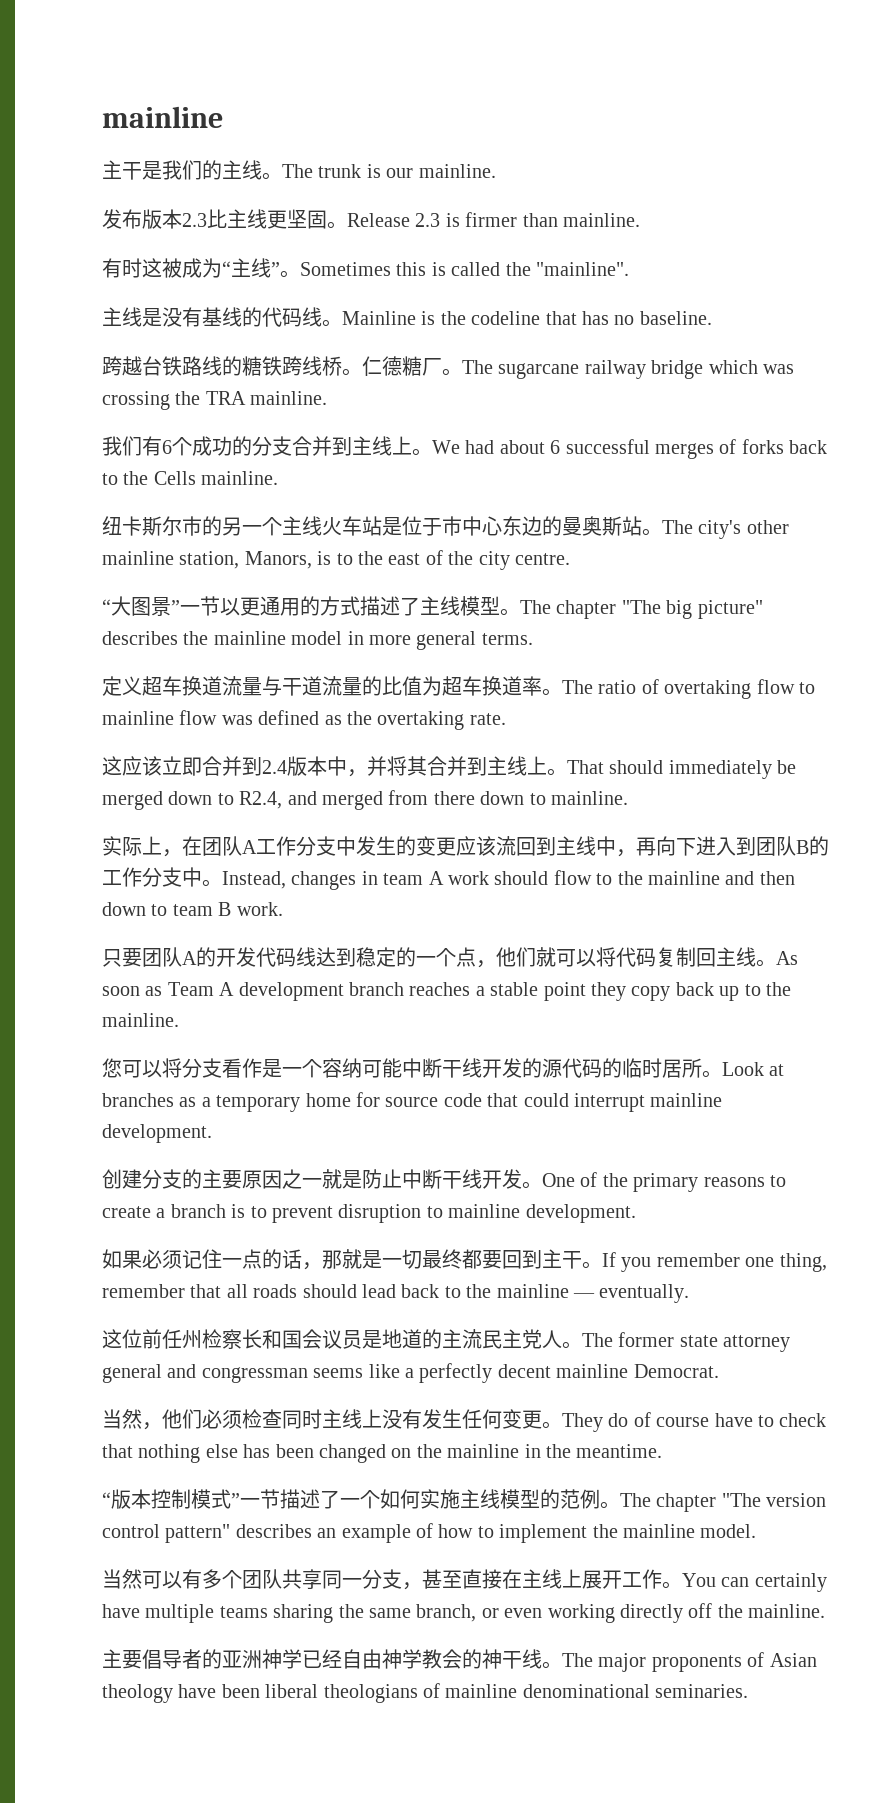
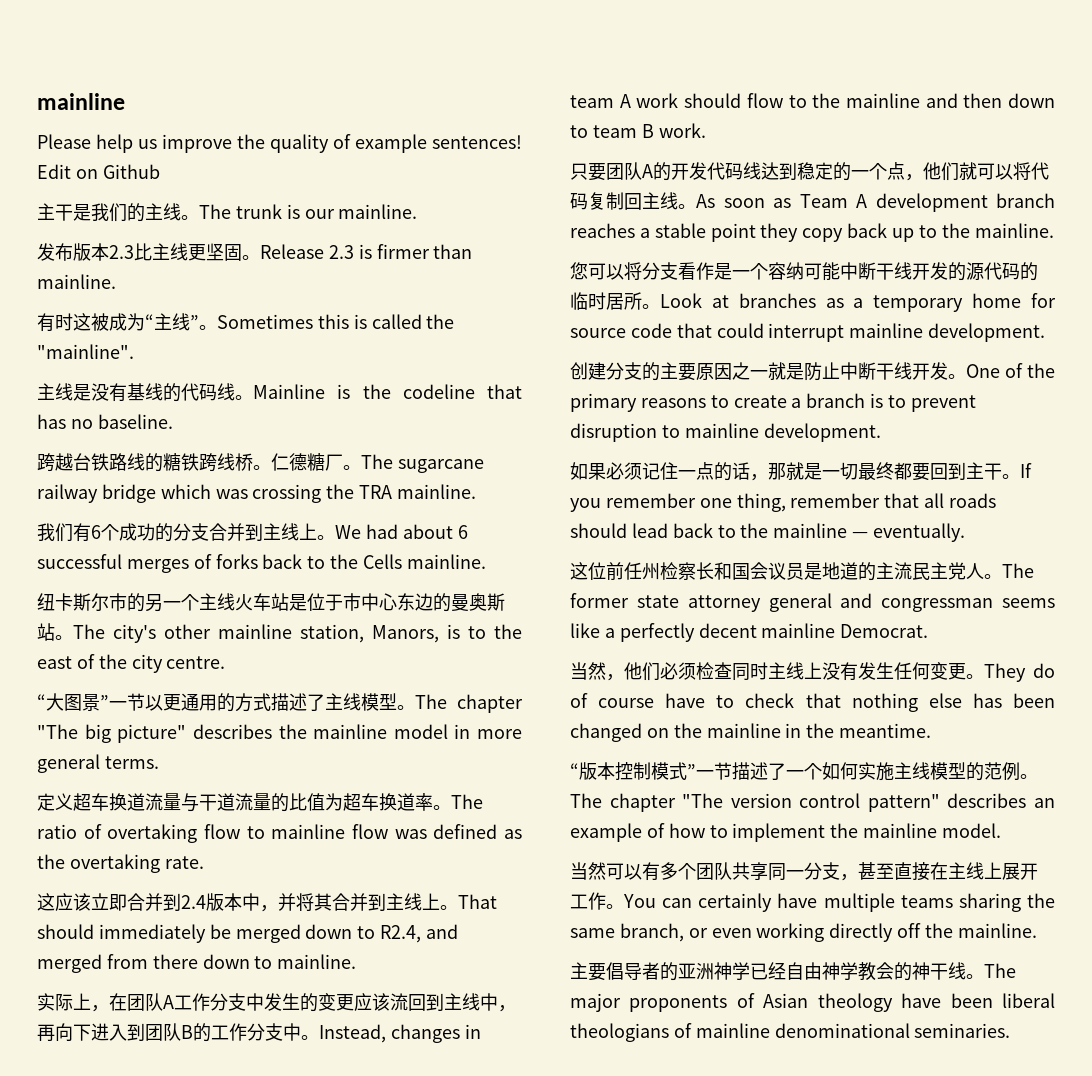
[102,106,223,128] mainline -> [37,93,125,110] [37,134,522,153] [37,164,160,179] mainline // Please help us improve the quality of example sentences! Edit on Github

